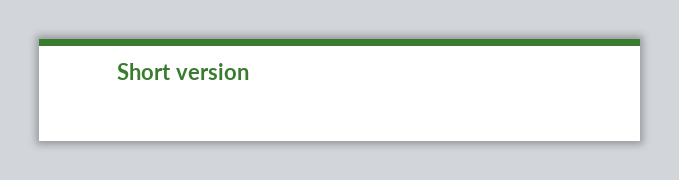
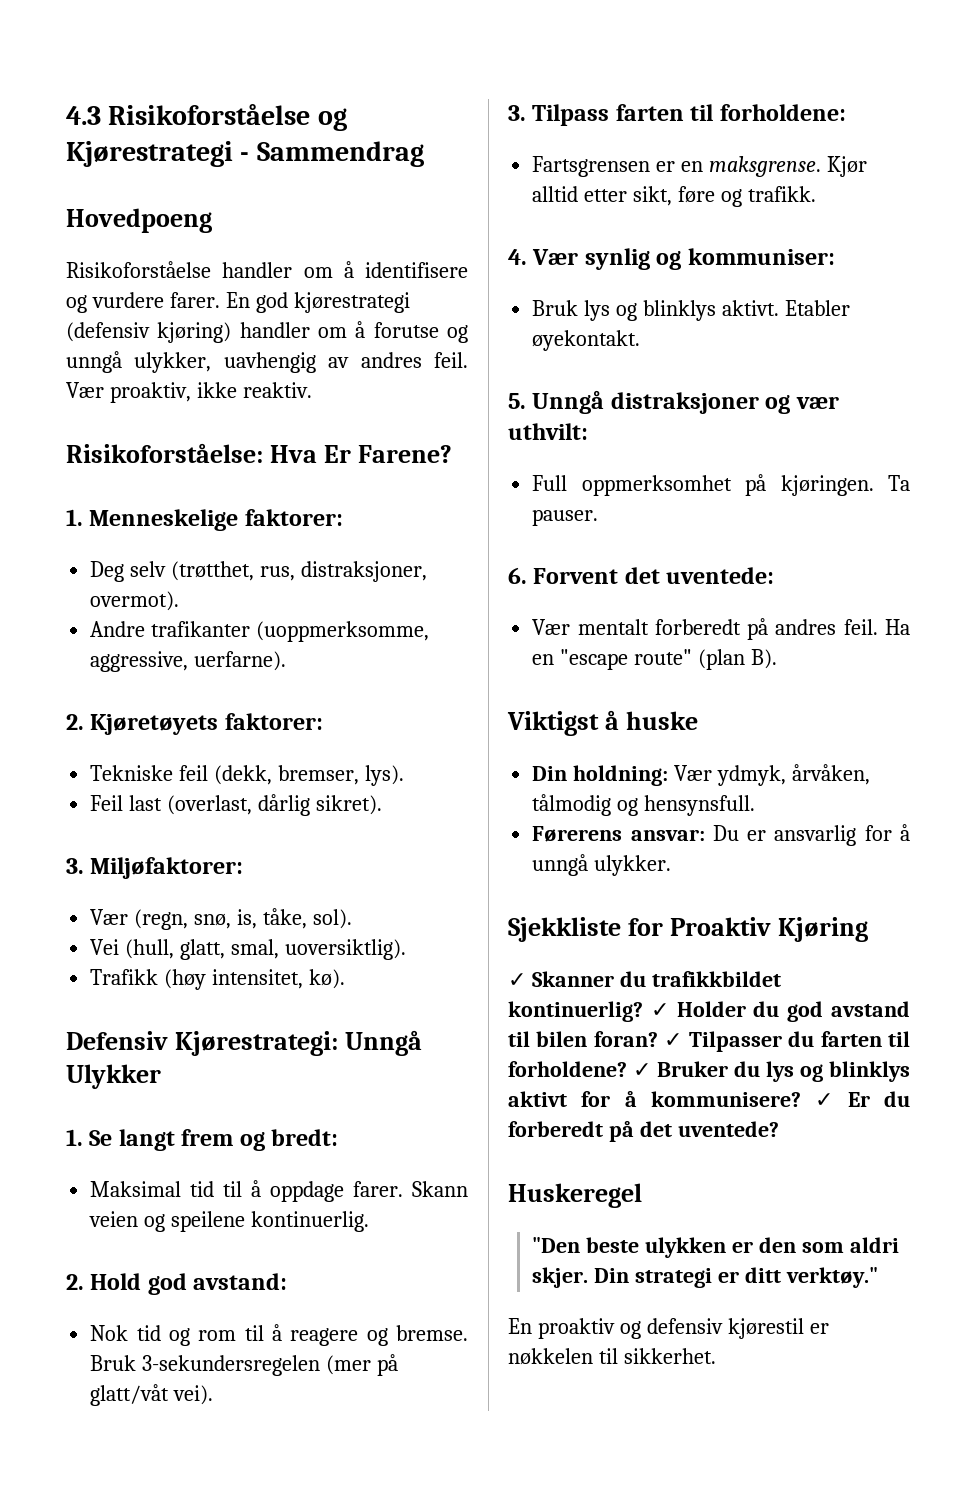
[117,63,249,80] Short version -> [66,104,347,131] [66,141,424,167] [66,208,212,233] [66,261,468,278] [66,292,410,313] [66,321,468,343] [66,351,468,373] [66,382,312,403] [66,443,452,463] [66,509,343,531] [90,561,427,582] [90,591,180,611] [90,621,430,642] [90,651,287,672] [66,713,323,735] [90,765,404,786] [90,794,382,816] [66,857,244,879] [90,908,352,930] [90,939,406,960] [90,969,346,990] [66,1030,422,1056] [66,1064,161,1089] [66,1129,339,1151] [90,1180,469,1202] [89,1211,370,1232] [66,1273,288,1295] [90,1324,469,1346] [90,1354,399,1376] [90,1384,214,1406] [508,104,846,126] [532,156,867,177] [532,186,816,207] [508,248,835,270] [532,300,850,321] [532,330,641,351] [508,390,839,414] [508,423,588,440] [532,474,910,496] [532,509,599,526] [508,567,775,584] [532,618,910,640] [532,649,777,670] [507,710,698,736] [532,764,870,786] [532,794,756,816] [532,824,910,846] [532,854,672,876] [508,917,868,942] [508,971,781,987] [508,1001,910,1022] [508,1031,911,1052] [508,1061,910,1082] [508,1090,910,1107] [508,1120,779,1142] [508,1183,642,1208] [532,1237,899,1258] [532,1267,878,1288] [508,1318,829,1339] [508,1348,716,1365] 4.3 Risikoforståelse og Kjørestrategi - Sammendrag // Hovedpoeng // Risikoforståelse handler om å identifisere og vurdere farer. En god kjørestrategi (defensiv kjøring) handler om å forutse og unngå ulykker, uavhengig av andres feil. Vær proaktiv, ikke reaktiv. // Risikoforståelse: Hva Er Farene? // 1. Menneskelige faktorer: // Deg selv (trøtthet, rus, distraksjoner, overmot). // Andre trafikanter (uoppmerksomme, aggressive, uerfarne). // 2. Kjøretøyets faktorer: // Tekniske feil (dekk, bremser, lys). // Feil last (overlast, dårlig sikret). // 3. Miljøfaktorer: // Vær (regn, snø, is, tåke, sol). // Vei (hull, glatt, smal, uoversiktlig). // Trafikk (høy intensitet, kø). // Defensiv Kjørestrategi: Unngå Ulykker // 1. Se langt frem og bredt: // Maksimal tid til å oppdage farer. Skann veien og speilene kontinuerlig. // 2. Hold god avstand: // Nok tid og rom til å reagere og bremse. Bruk 3-sekundersregelen (mer på glatt/våt vei). // 3. Tilpass farten til forholdene: // Fartsgrensen er en maksgrense. Kjør alltid etter sikt, føre og trafikk. // 4. Vær synlig og kommuniser: // Bruk lys og blinklys aktivt. Etabler øyekontakt. // 5. Unngå distraksjoner og vær uthvilt: // Full oppmerksomhet på kjøringen. Ta pauser. // 6. Forvent det uventede: // Vær mentalt forberedt på andres feil. Ha en "escape route" (plan B). // Viktigst å huske // Din holdning: Vær ydmyk, årvåken, tålmodig og hensynsfull. // Førerens ansvar: Du er ansvarlig for å unngå ulykker. // Sjekkliste for Proaktiv Kjøring // ✓ Skanner du trafikkbildet kontinuerlig? ✓ Holder du god avstand til bilen foran? ✓ Tilpasser du farten til forholdene? ✓ Bruker du lys og blinklys aktivt for å kommunisere? ✓ Er du forberedt på det uventede? // Huskeregel // "Den beste ulykken er den som aldri skjer. Din strategi er ditt verktøy." // En proaktiv og defensiv kjørestil er nøkkelen til sikkerhet.

